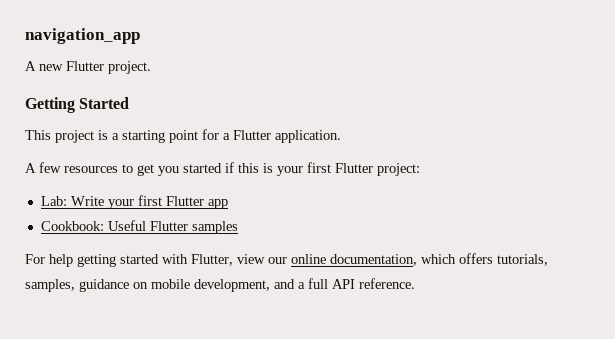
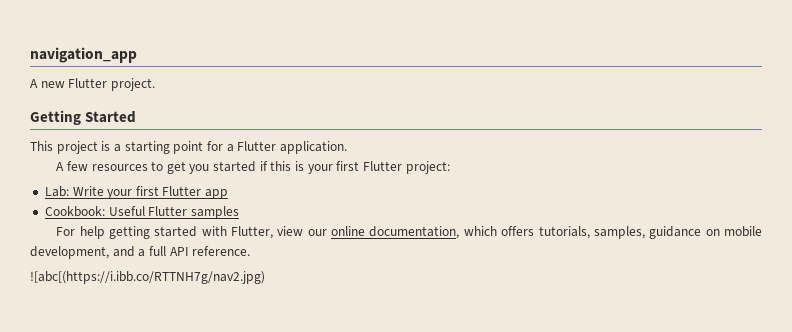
(415, 283) none -> [30,271,265,284] // ![abc[(https://i.ibb.co/RTTNH7g/nav2.jpg)

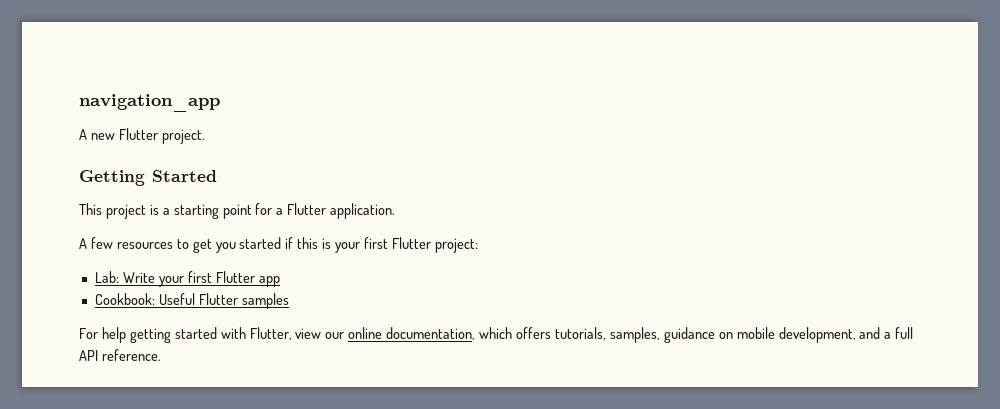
[30,271,265,284] // ![abc[(https://i.ibb.co/RTTNH7g/nav2.jpg) -> (161, 355) none

